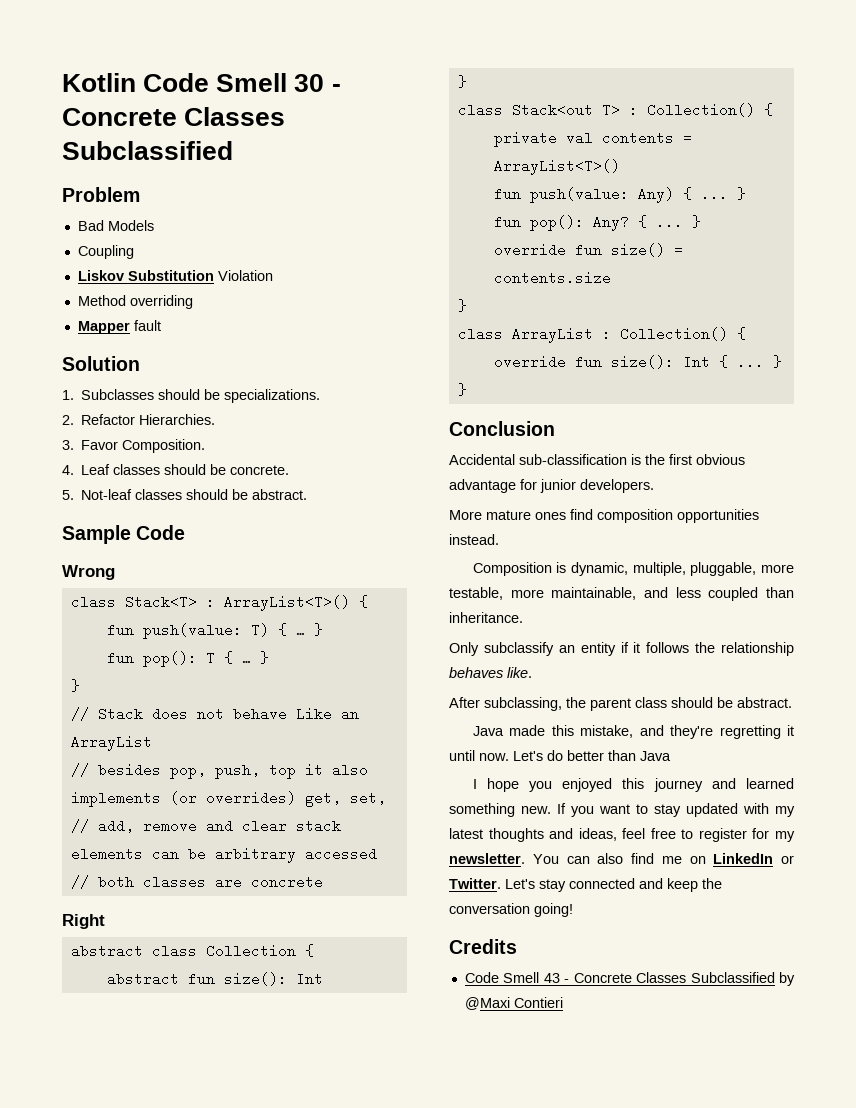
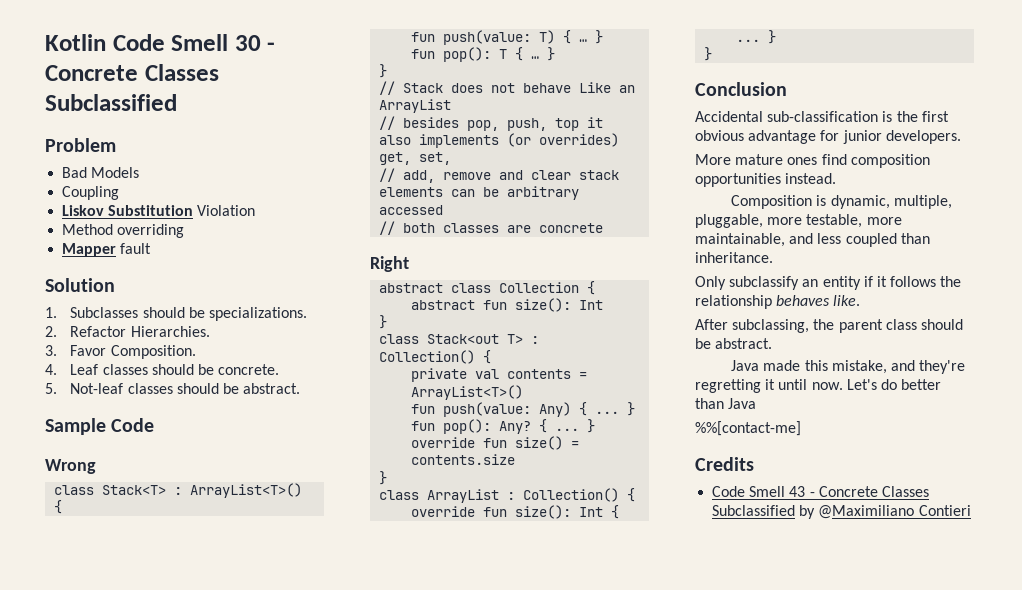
[472,778,794,792] [449,803,795,817] [449,828,795,842] [449,853,794,864] [449,878,722,892] [449,903,573,917] I hope you enjoyed this journey and learned something new. If you want to stay updated with my latest thoughts and ideas, feel free to register for my newsletter. You can also find me on LinkedIn or Twitter. Let's stay connected and keep the conversation going! -> [695,421,801,436] %%[contact-me]
[464,997,510,1010] @Maxi -> [818,505,915,519] @Maximiliano

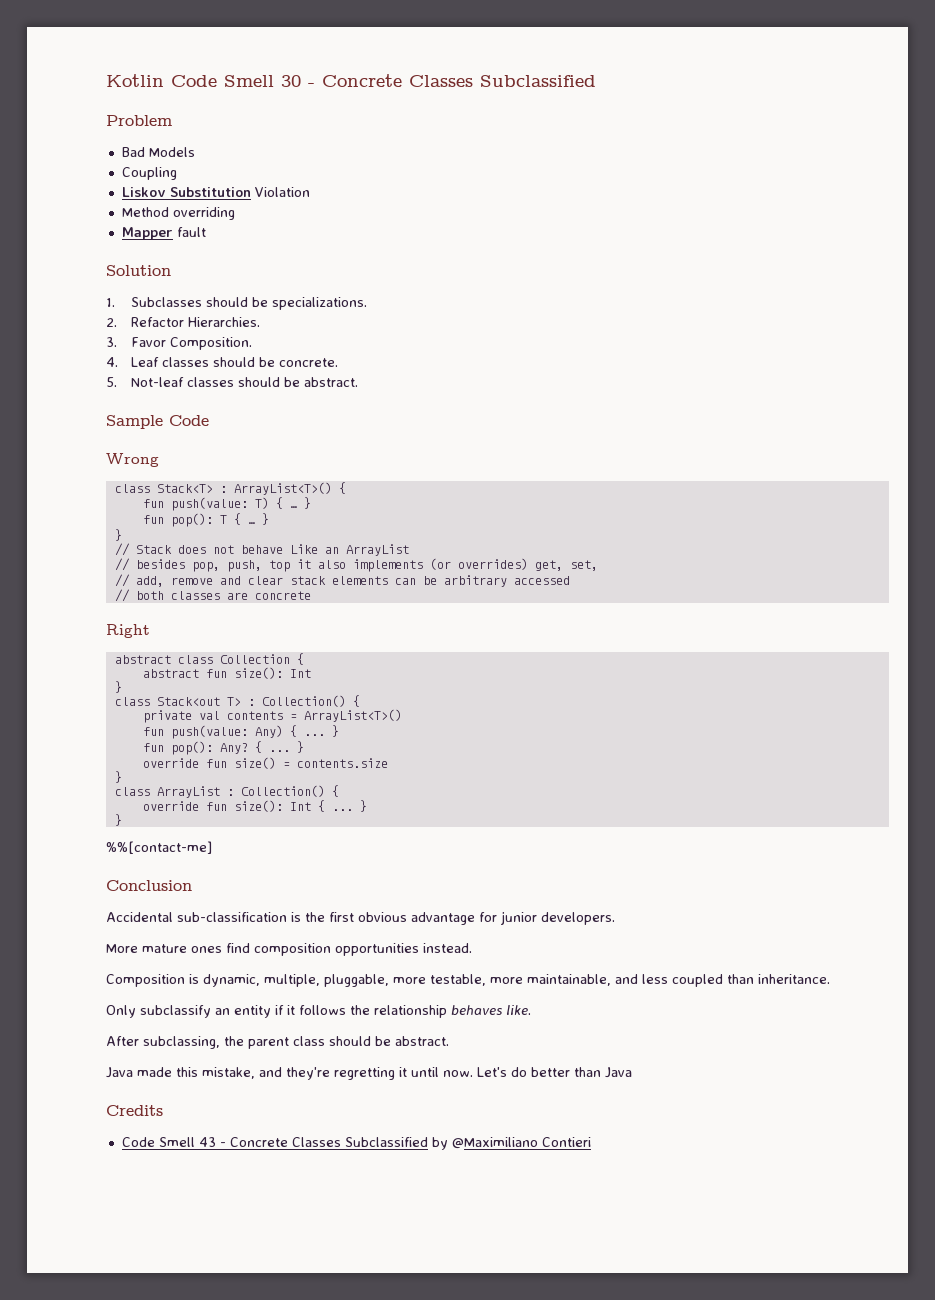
(713, 54) none -> [106,841,212,854] // %%[contact-me]
[695,421,801,436] // %%[contact-me] -> (632, 1072) none

